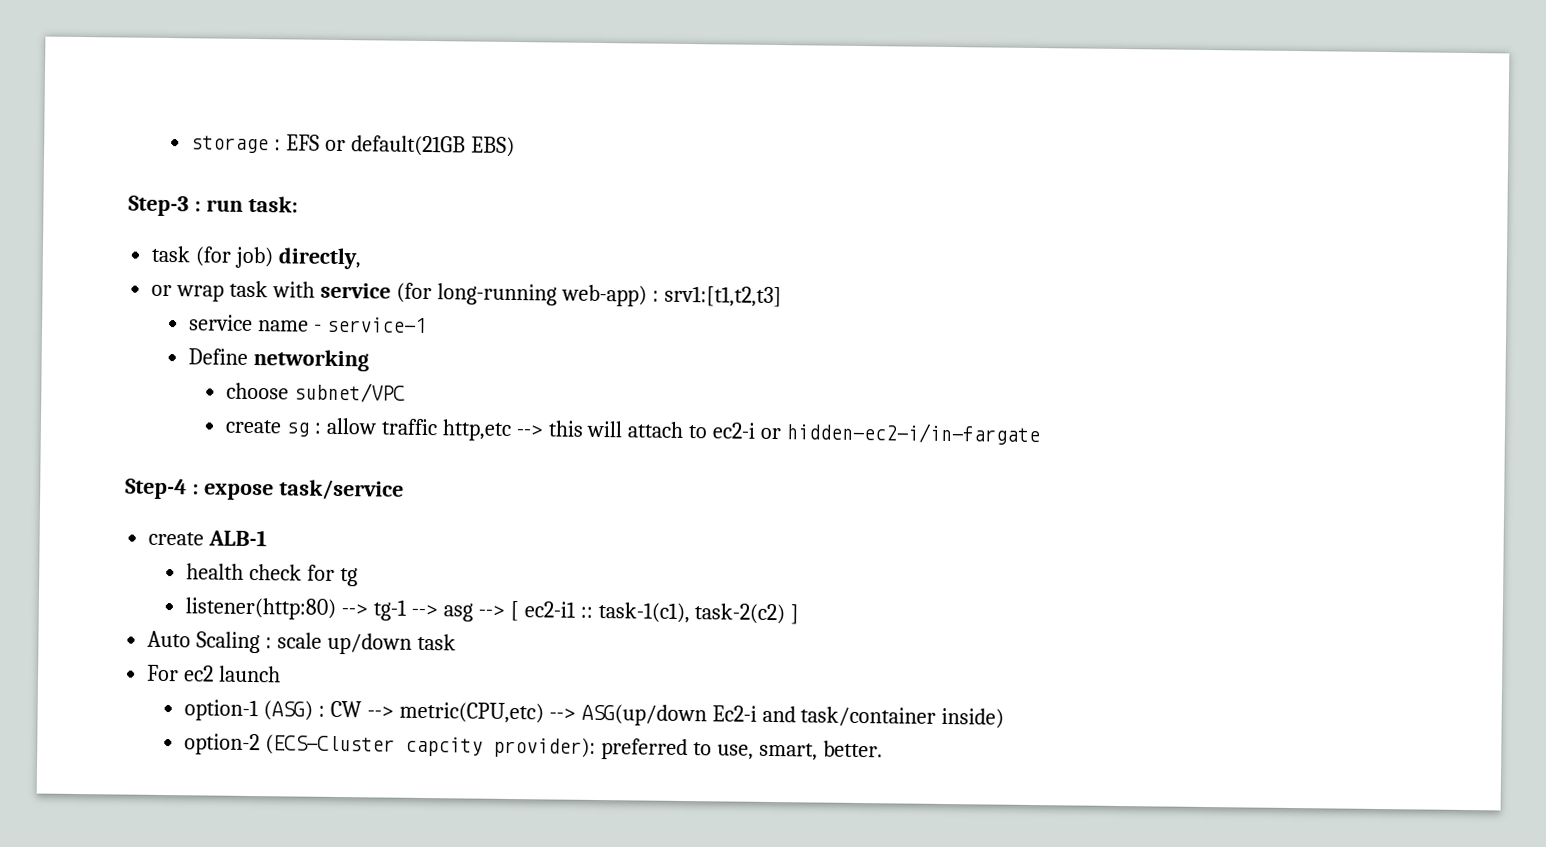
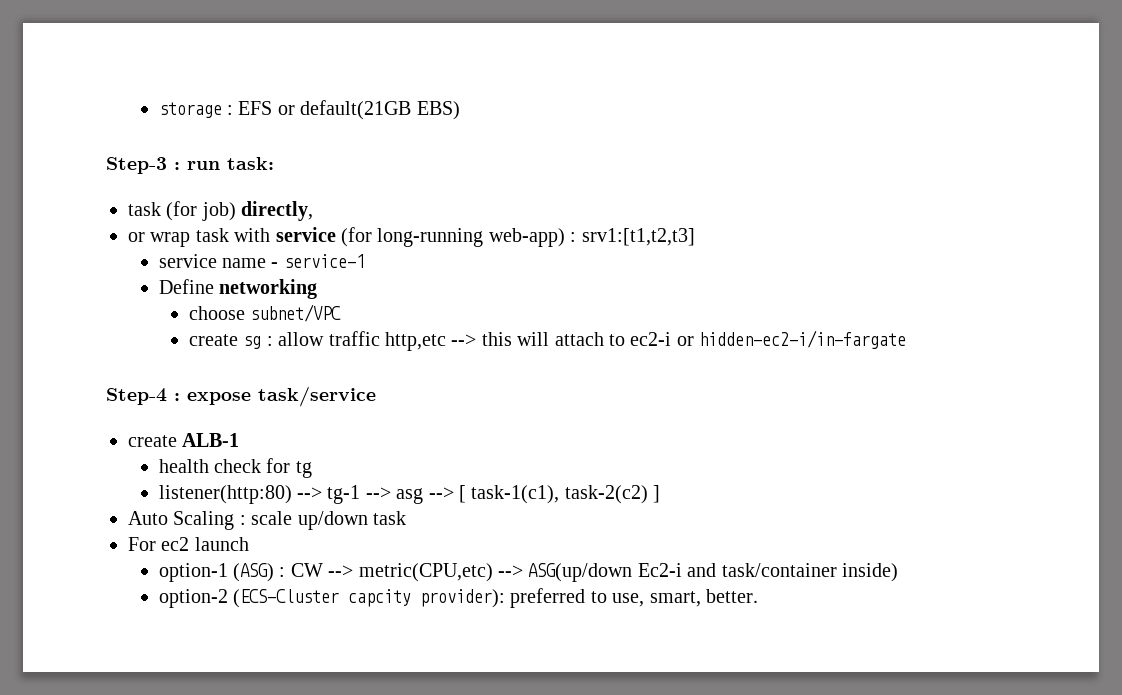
[523,601,593,618] ec2-i1 :: -> (466, 494) none

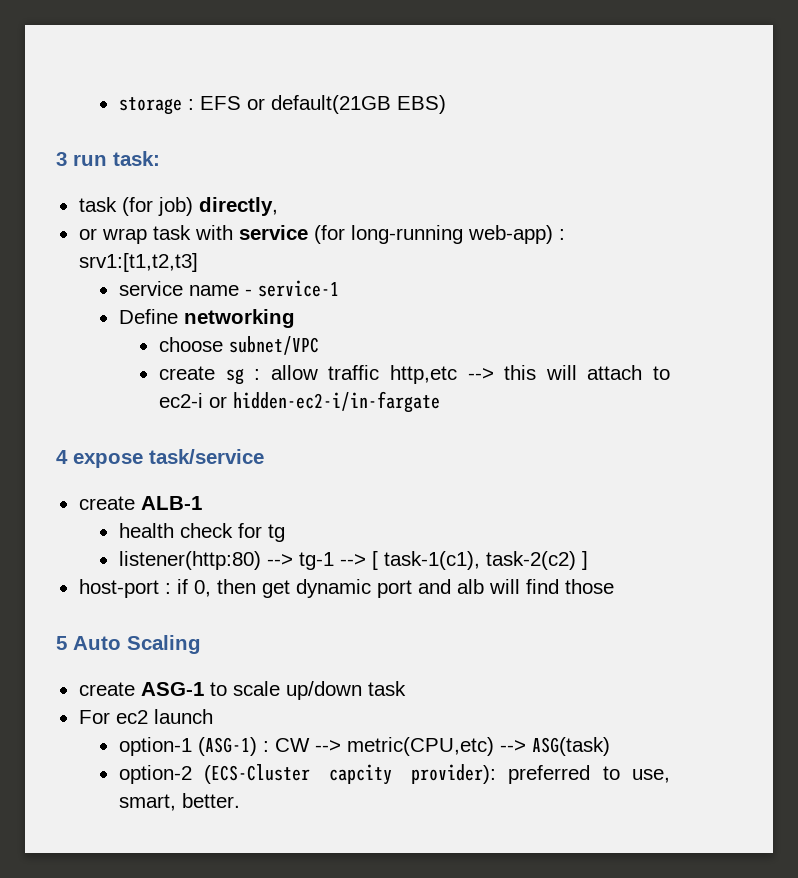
[106,157,180,174] Step-3 : -> [56,152,67,166] 3
[106,388,180,405] Step-4 : -> [56,450,68,464] 4
[396,487,454,504] asg --> -> (366, 560) none
(661, 494) none -> [78,579,614,598] [56,636,67,650] host-port : if 0, then get dynamic port and alb will find those // 5
[239,515,246,525] : -> [78,682,227,696] // create ASG-1 to
[232,563,274,582] (ASG) -> [197,737,257,756] (ASG-1)
[528,563,898,582] ASG(up/down Ec2-i and task/container inside) -> [531,737,610,756] ASG(task)

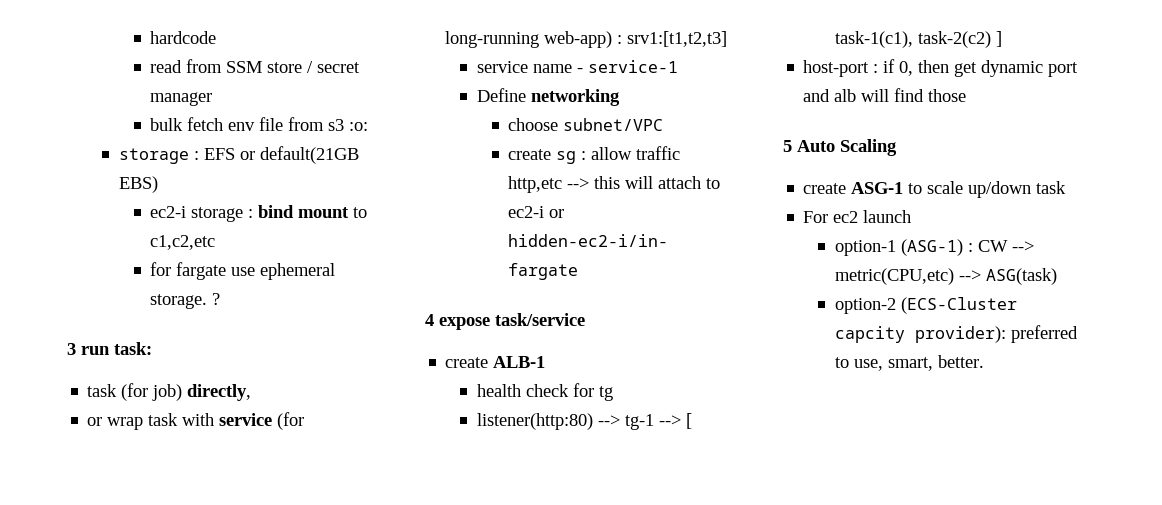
(118, 106) none -> [150,31,217,44] [150,59,361,73] [150,92,213,106] [150,117,369,131] hardcode // read from SSM store / secret manager // bulk fetch env file from s3 :o: //
(446, 104) none -> [150,205,368,222] [150,235,216,250] [150,262,336,280] [150,293,221,309] // ec2-i storage : bind mount to c1,c2,etc // for fargate use ephemeral storage. ?

